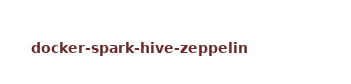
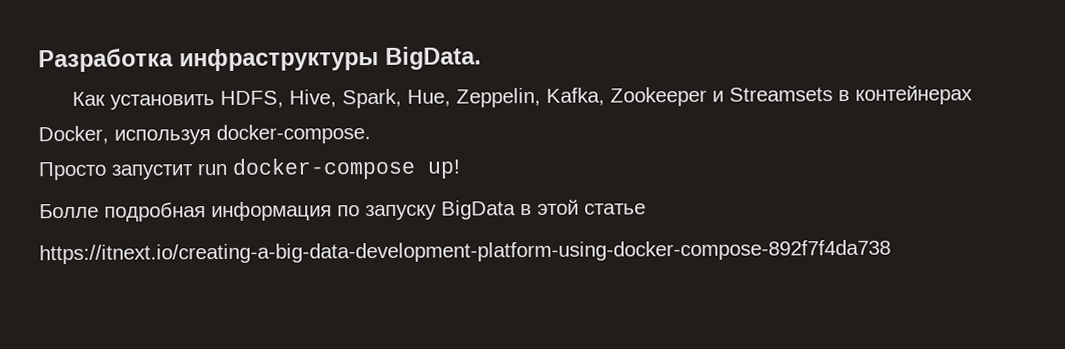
[31,42,248,56] docker-spark-hive-zeppelin -> [38,46,482,73] [71,85,973,110] [38,124,371,145] [38,157,461,181] [39,199,646,222] [39,239,891,265] Разработка инфраструктуры BigData. // Как установить HDFS, Hive, Spark, Hue, Zeppelin, Kafka, Zookeeper и Streamsets в контейнерах Docker, используя docker-compose. // Просто запустит run docker-compose up! // Болле подробная информация по запуску BigData в этой статье // https://itnext.io/creating-a-big-data-development-platform-using-docker-compose-892f7f4da738

